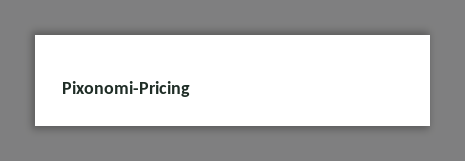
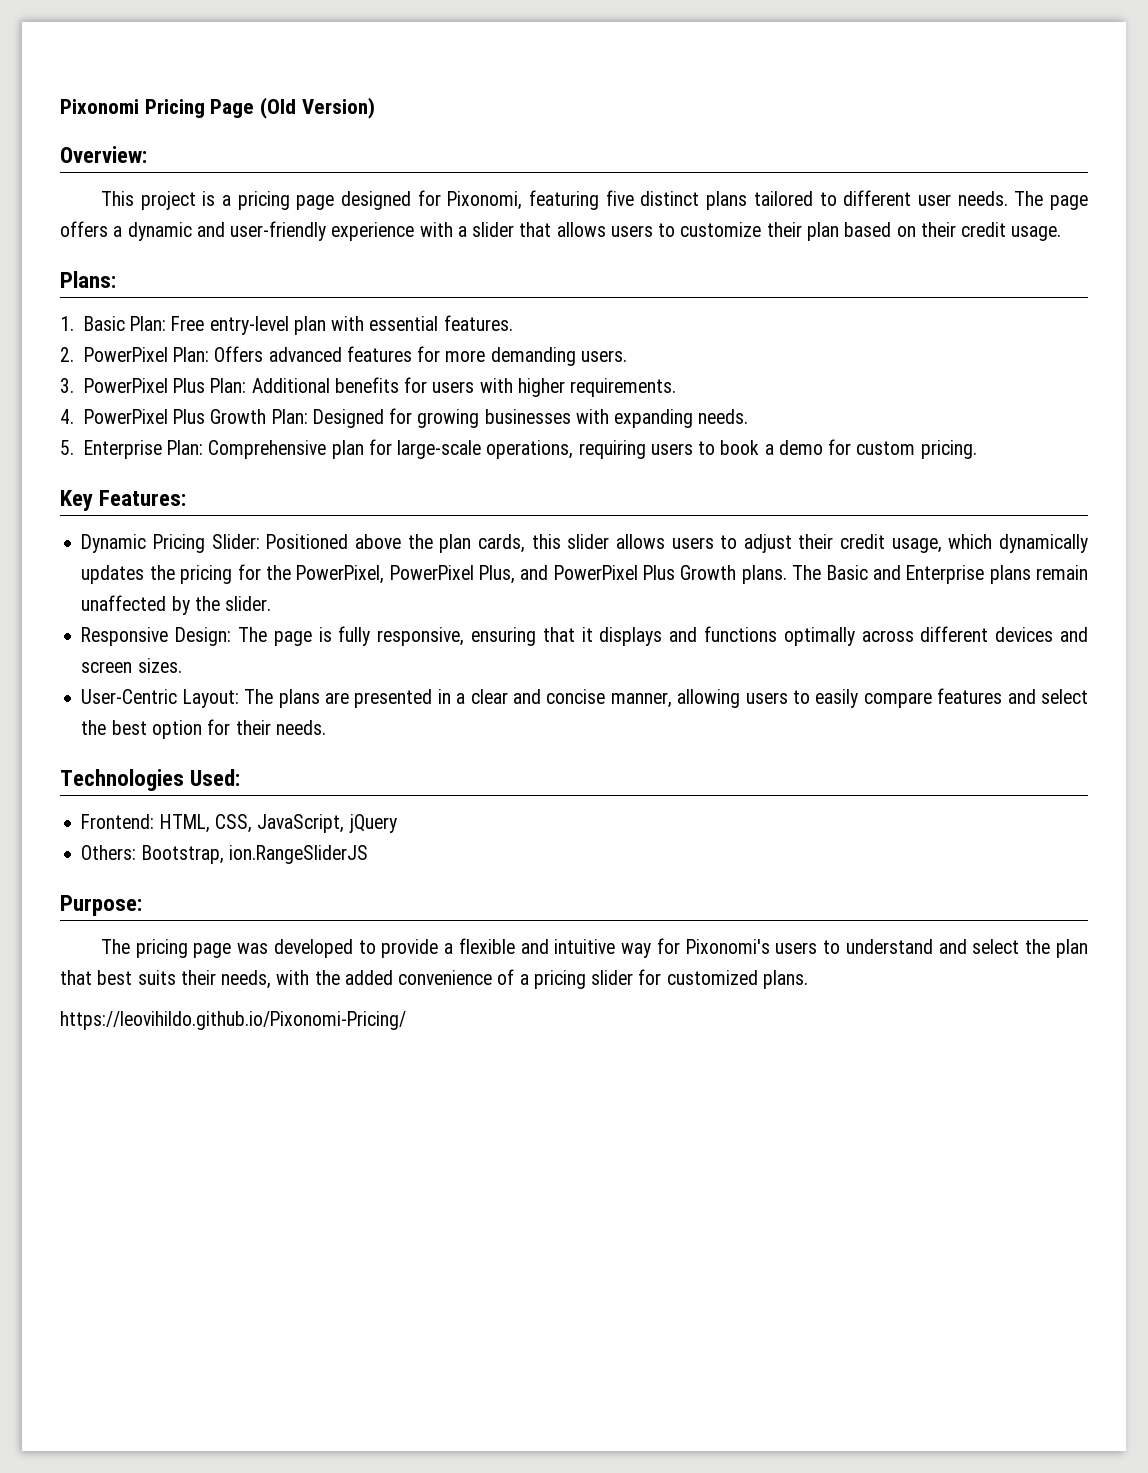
[62,81,190,97] Pixonomi-Pricing -> [60,97,375,119] [60,146,147,163] [100,190,1089,210] [60,221,1062,241] [60,271,116,288] [60,315,513,335] [60,346,627,366] [60,377,677,397] [60,408,749,428] [60,439,977,459] [60,490,187,511] [81,534,1088,553] [81,564,1089,584] [81,595,272,615] [81,626,1088,646] [81,658,182,673] [81,688,1089,708] [81,719,326,739] [60,769,241,791] [81,814,397,833] [81,845,368,864] [60,895,142,916] [100,938,1089,958] [60,969,808,989] [60,1011,406,1030] Pixonomi Pricing Page (Old Version) // Overview: // This project is a pricing page designed for Pixonomi, featuring five distinct plans tailored to different user needs. The page offers a dynamic and user-friendly experience with a slider that allows users to customize their plan based on their credit usage. // Plans: // 1. Basic Plan: Free entry-level plan with essential features. // 2. PowerPixel Plan: Offers advanced features for more demanding users. // 3. PowerPixel Plus Plan: Additional benefits for users with higher requirements. // 4. PowerPixel Plus Growth Plan: Designed for growing businesses with expanding needs. // 5. Enterprise Plan: Comprehensive plan for large-scale operations, requiring users to book a demo for custom pricing. // Key Features: // Dynamic Pricing Slider: Positioned above the plan cards, this slider allows users to adjust their credit usage, which dynamically updates the pricing for the PowerPixel, PowerPixel Plus, and PowerPixel Plus Growth plans. The Basic and Enterprise plans remain unaffected by the slider. // Responsive Design: The page is fully responsive, ensuring that it displays and functions optimally across different devices and screen sizes. // User-Centric Layout: The plans are presented in a clear and concise manner, allowing users to easily compare features and select the best option for their needs. // Technologies Used: // Frontend: HTML, CSS, JavaScript, jQuery // Others: Bootstrap, ion.RangeSliderJS // Purpose: // The pricing page was developed to provide a flexible and intuitive way for Pixonomi's users to understand and select the plan that best suits their needs, with the added convenience of a pricing slider for customized plans. // https://leovihildo.github.io/Pixonomi-Pricing/

